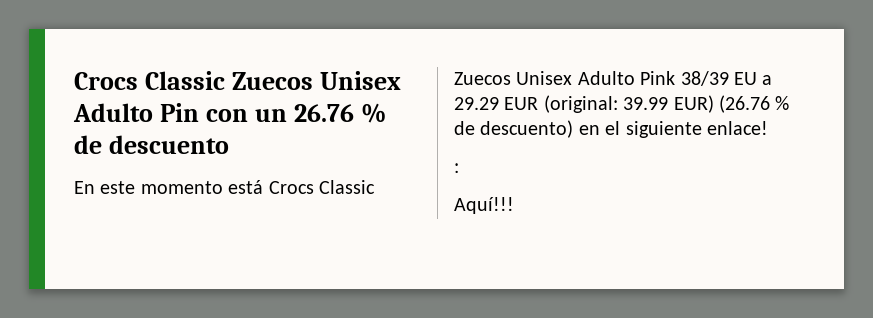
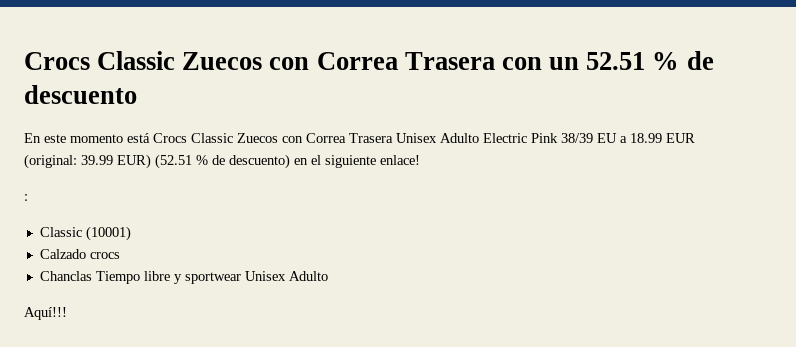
[74,71,402,90] [73,103,200,122] Crocs Classic Zuecos Unisex Adulto Pin -> [24,51,495,70] Crocs Classic Zuecos con Correa Trasera
[294,104,355,122] 26.76 -> [586,52,646,70] 52.51
[516,71,635,85] Unisex Adulto -> [282,133,527,143] con Correa Trasera Unisex Adulto Electric
[454,97,499,110] 29.29 -> [630,133,662,143] 18.99
[719,95,770,113] (26.76 -> [155,154,192,169] (52.51
(459, 168) none -> [39,226,131,241] [39,249,120,259] [39,271,328,284] // Classic (10001) // Calzado crocs // Chanclas Tiempo libre y sportwear Unisex Adulto

